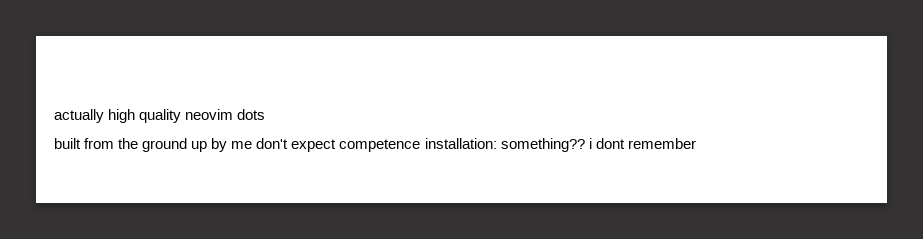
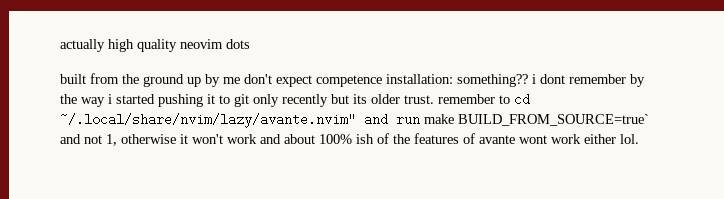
(696, 143) none -> [630,74,645,87] [60,93,530,107] [60,113,649,128] [60,133,639,146] by the way i started pushing it to git only recently but its older trust. remember to cd ~/.local/share/nvim/lazy/avante.nvim" and run make BUILD_FROM_SOURCE=true` and not 1, otherwise it won't work and about 100% ish of the features of avante wont work either lol.

